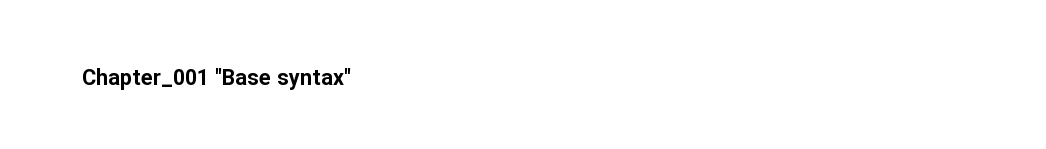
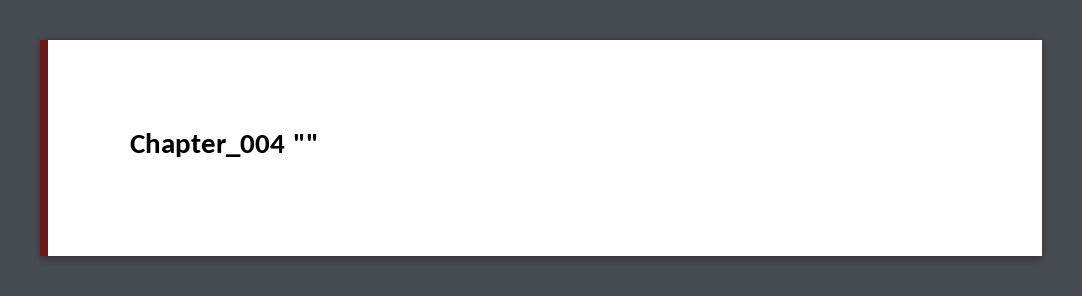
[82,68,351,90] Chapter_001 "Base syntax" -> [130,133,319,157] Chapter_004 ""

